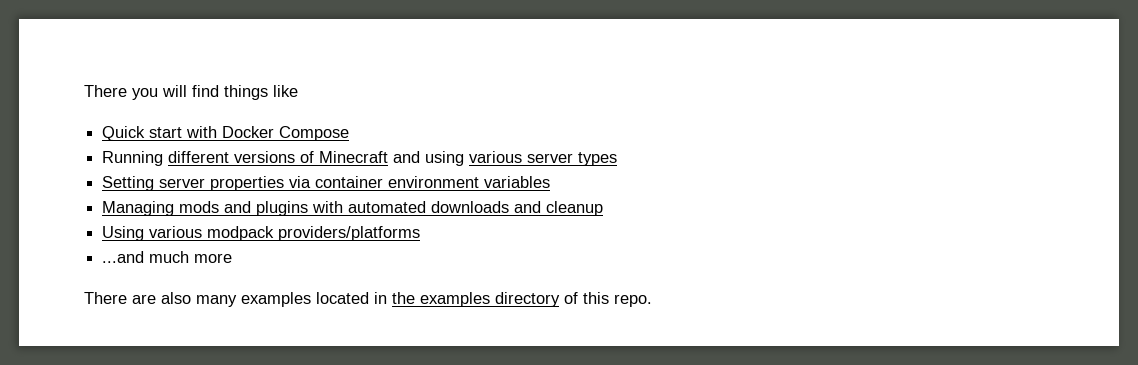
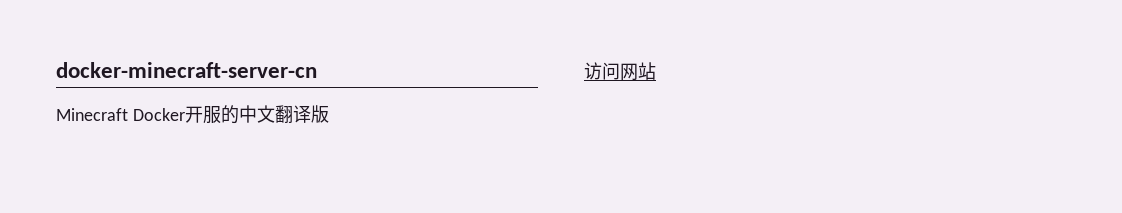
[84,85,298,100] [102,126,350,141] [102,151,618,166] [102,176,551,191] [102,201,604,216] [102,226,421,241] [102,251,233,263] [84,292,652,307] There you will find things like // Quick start with Docker Compose // Running different versions of Minecraft and using various server types // Setting server properties via container environment variables // Managing mods and plugins with automated downloads and cleanup // Using various modpack providers/platforms // ...and much more // There are also many examples located in the examples directory of this repo. -> [56,62,317,78] [56,105,329,124] [584,62,656,81] docker-minecraft-server-cn // Minecraft Docker开服的中文翻译版 // 访问网站

